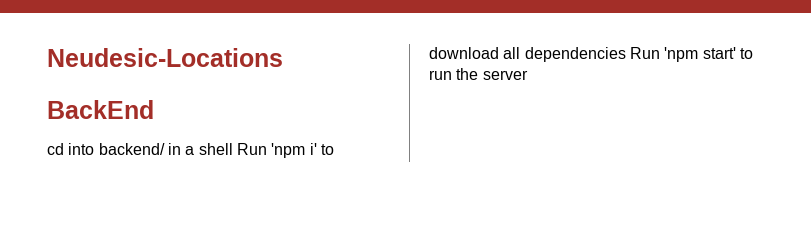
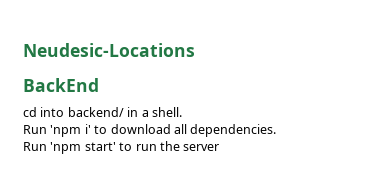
[198,143,233,155] shell -> [151,107,182,117] shell. //
[524,47,626,62] dependencies -> [190,124,277,137] dependencies. //

